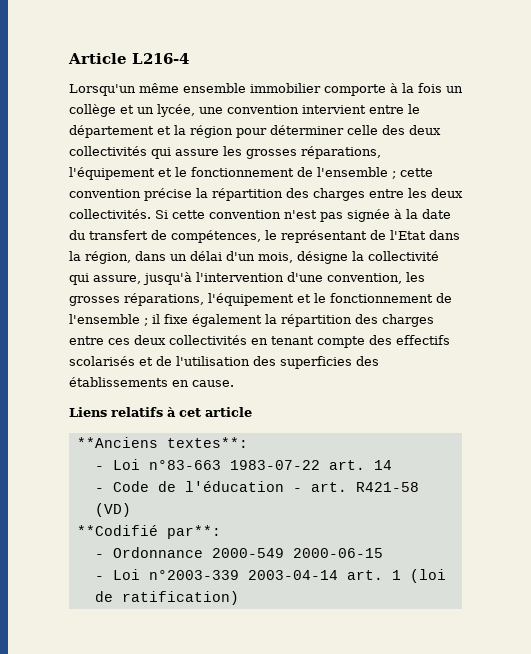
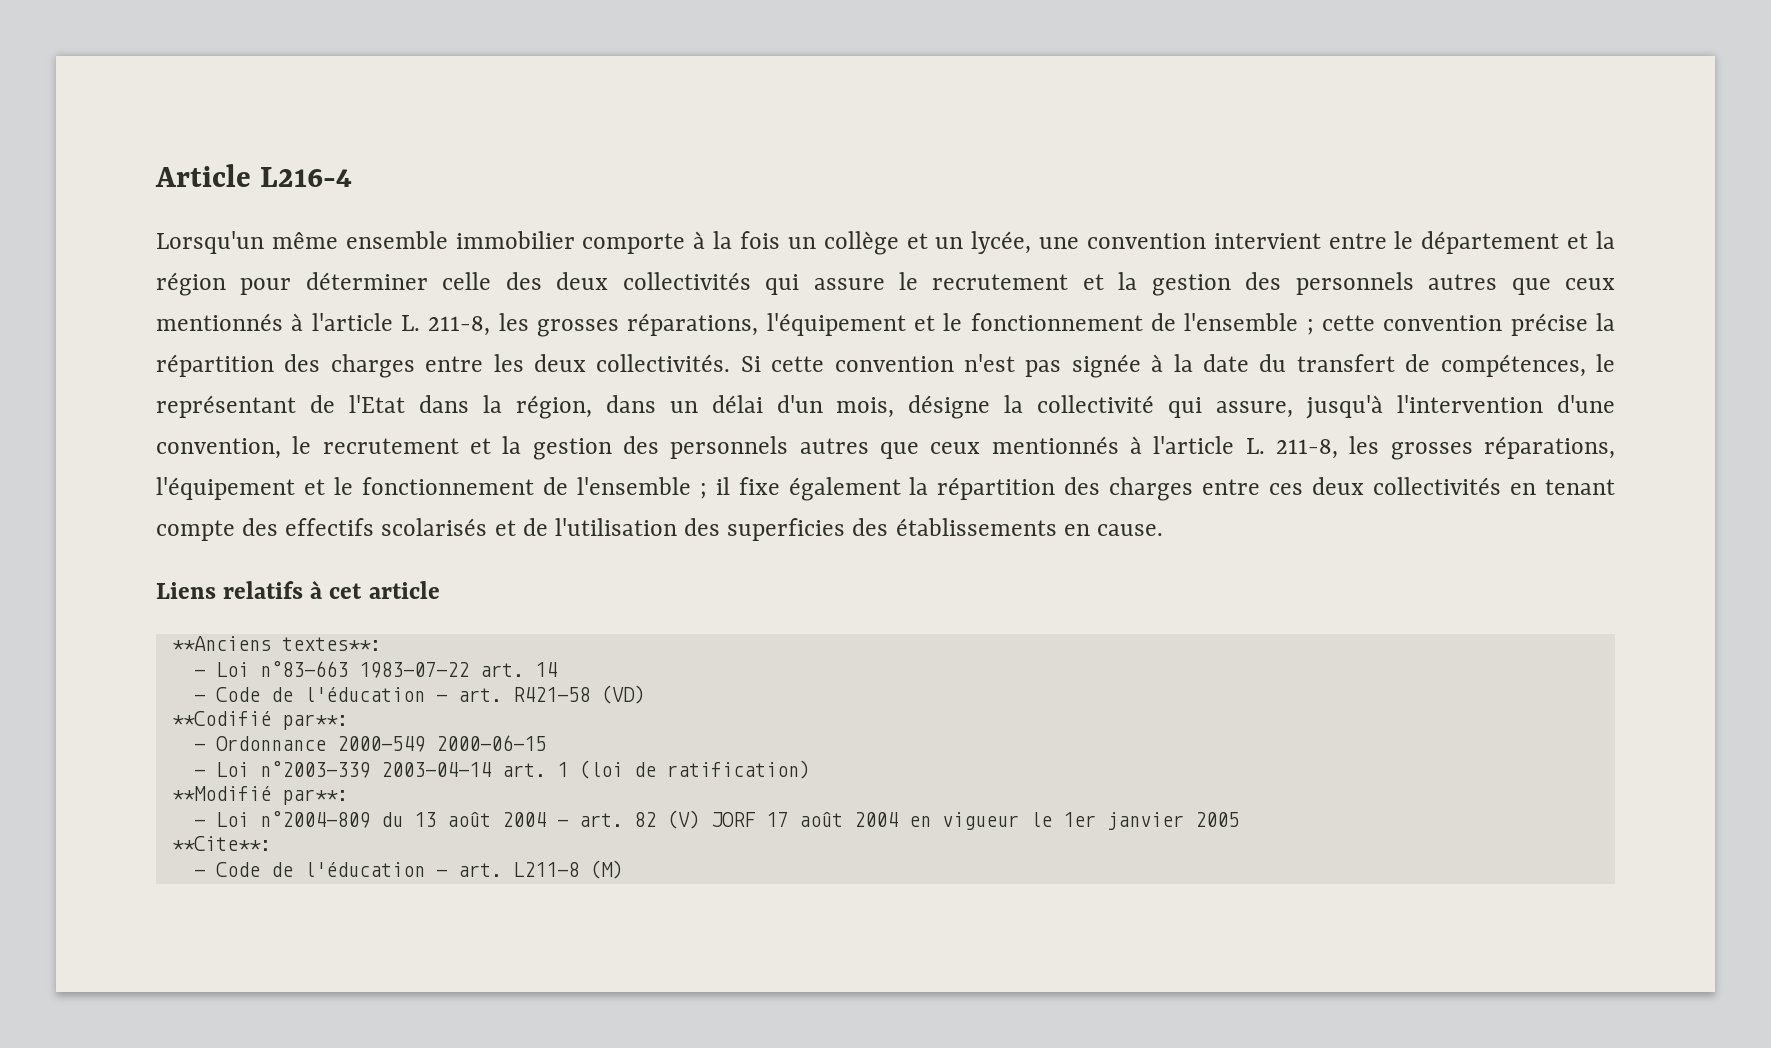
(219, 152) none -> [899,272,1615,296] [156,313,491,336] le recrutement et la gestion des personnels autres que ceux mentionnés à l'article L. 211-8,
(402, 278) none -> [292,436,1338,460] le recrutement et la gestion des personnels autres que ceux mentionnés à l'article L. 211-8,
(239, 598) none -> [171,786,348,805] [193,810,1239,830] [171,836,271,851] [193,860,623,879] // **Modifié par**: // - Loi n°2004-809 du 13 août 2004 - art. 82 (V) JORF 17 août 2004 en vigueur le 1er janvier 2005 // **Cite**: // - Code de l'éducation - art. L211-8 (M)

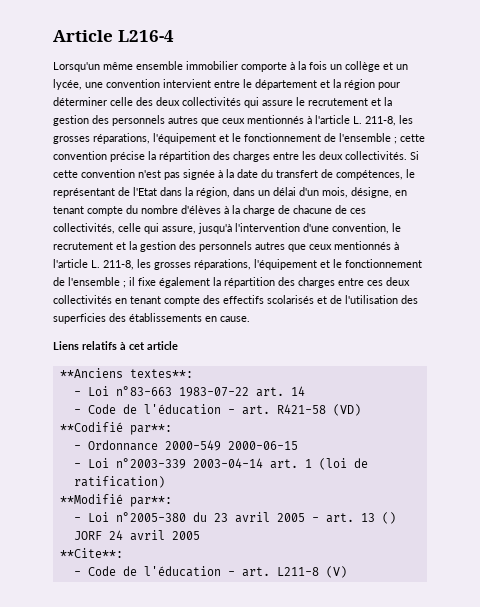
[908,395,1155,419] désigne la collectivité -> [351,187,407,198] [53,205,366,216] [53,223,141,234] désigne, en tenant compte du nombre d'élèves à la charge de chacune de ces collectivités, celle
[259,810,1184,830] n°2004-809 du 13 août 2004 - art. 82 (V) JORF 17 août 2004 en vigueur le 1er janvier -> [115,512,396,524] [73,530,165,541] n°2005-380 du 23 avril 2005 - art. 13 () JORF 24 avril
[589,860,623,879] (M) -> [325,566,347,578] (V)

